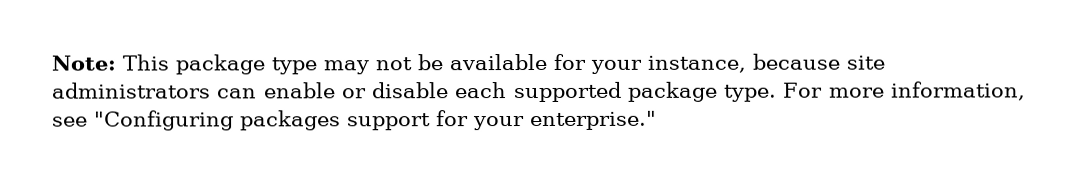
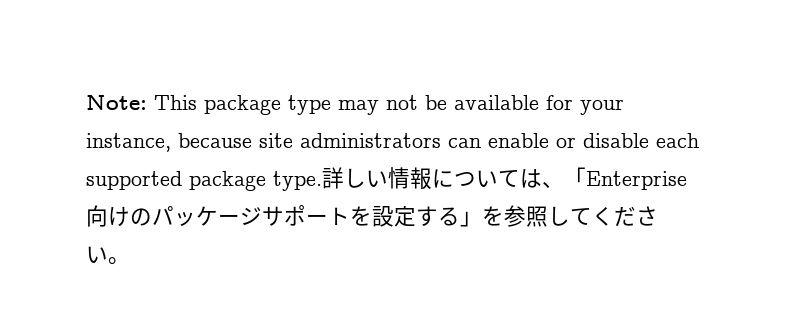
[782,81,1027,101] [52,110,657,131] For more information, see "Configuring packages support for your enterprise." -> [322,167,687,190] [86,205,658,227] [86,246,130,265] 詳しい情報については、「Enterprise向けのパッケージサポートを設定する」を参照してください。

